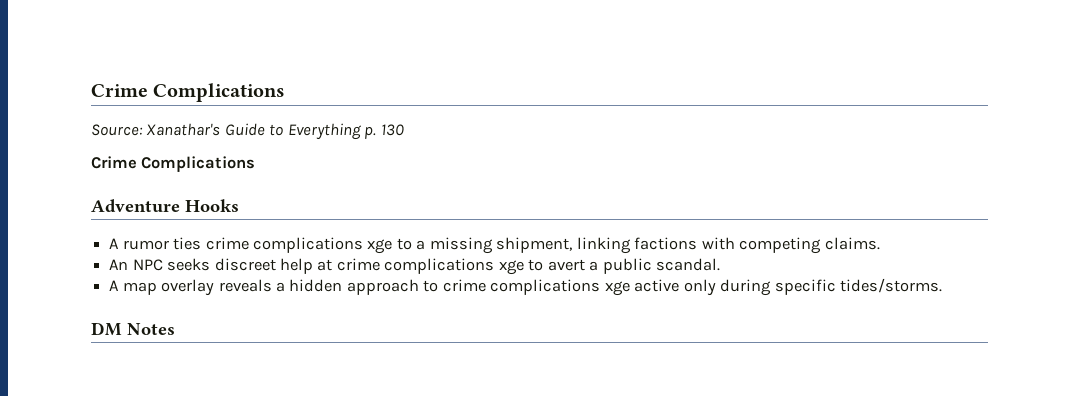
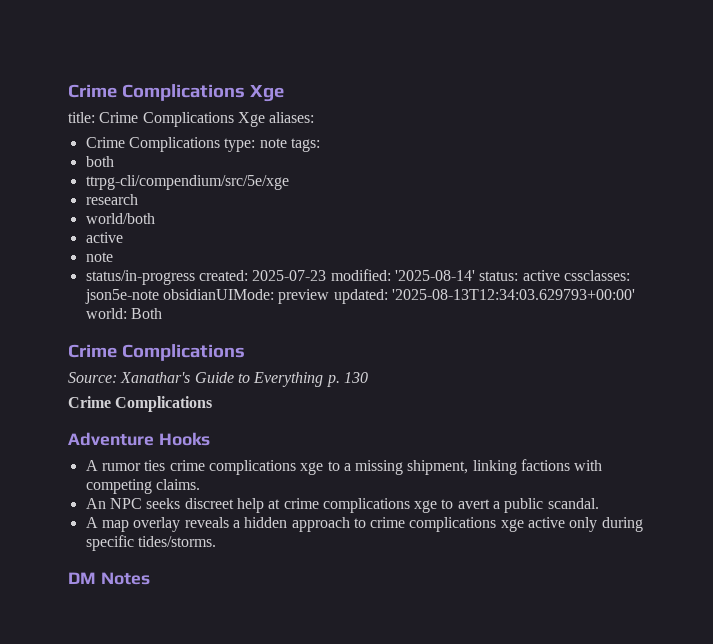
[91,83,286,102] Crime Complications -> [68,84,284,102] [68,112,315,127] [85,137,320,152] [85,156,114,167] [85,175,289,190] [85,194,138,205] [85,213,155,224] [85,232,123,243] [85,252,113,262] [85,269,630,285] [84,289,635,304] [85,308,162,319] [68,344,245,361] Crime Complications Xge // title: Crime Complications Xge aliases: // Crime Complications type: note tags: // both // ttrpg-cli/compendium/src/5e/xge // research // world/both // active // note // status/in-progress created: 2025-07-23 modified: '2025-08-14' status: active cssclasses: json5e-note obsidianUIMode: preview updated: '2025-08-13T12:34:03.629793+00:00' world: Both // Crime Complications

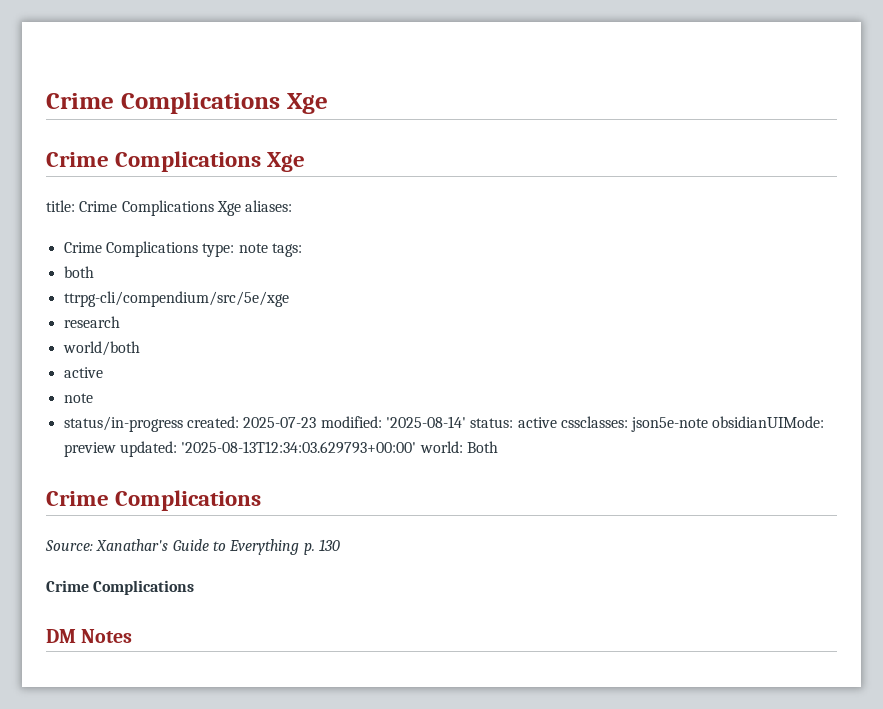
[68,84,284,102] Crime Complications Xge -> [46,92,328,114] [46,151,306,172] Crime Complications Xge // Crime Complications Xge
[68,432,210,446] [85,459,603,475] [85,479,200,494] [85,498,599,513] [85,517,643,532] [85,535,216,551] // Adventure Hooks // A rumor ties crime complications xge to a missing shipment, linking factions with competing claims. // An NPC seeks discreet help at crime complications xge to avert a public scandal. // A map overlay reveals a hidden approach to crime complications xge active only during specific tides/storms. -> (195, 587) none

